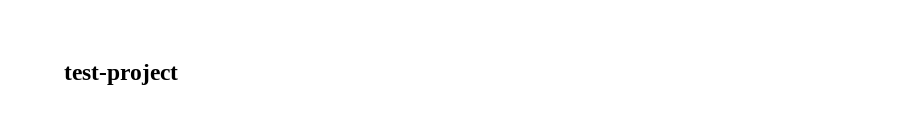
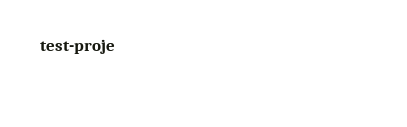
[64,64,178,85] test-project -> [40,39,115,54] test-proje

